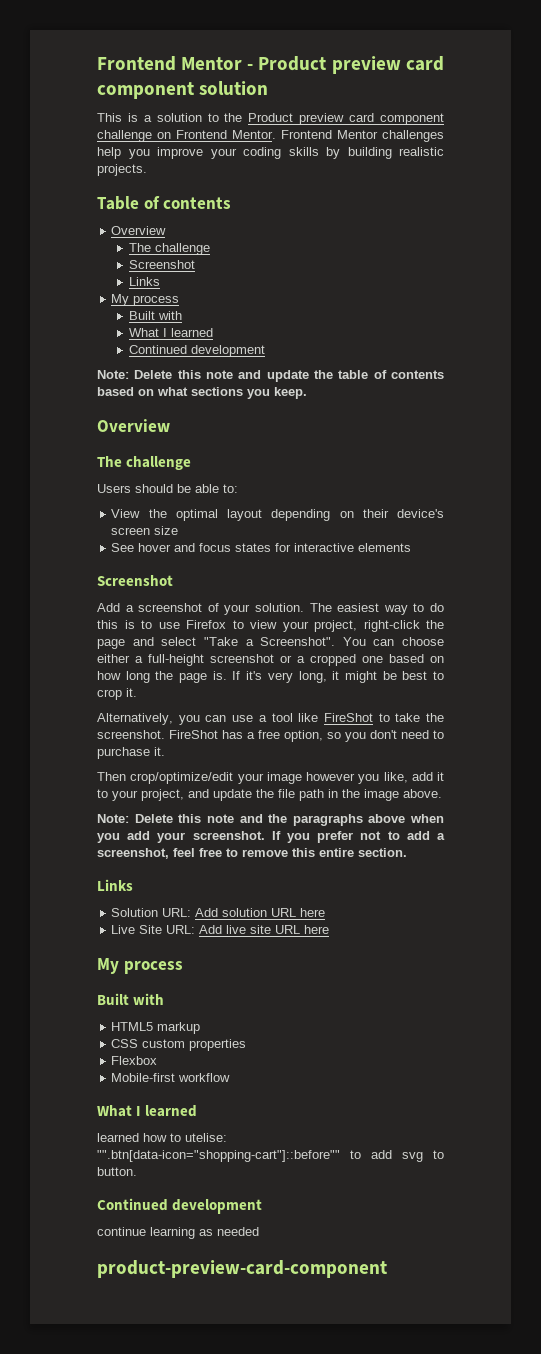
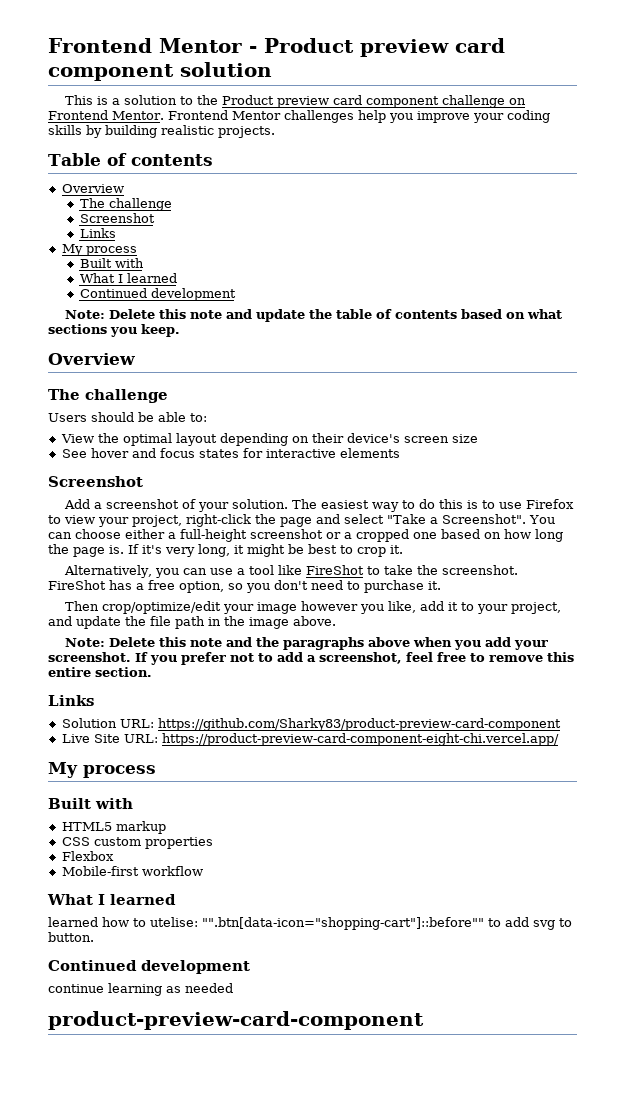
[195,908,326,917] Add solution URL here -> [157,718,561,731] https://github.com/Sharky83/product-preview-card-component
[199,925,330,934] Add live site URL here -> [161,733,559,746] https://product-preview-card-component-eight-chi.vercel.app/

